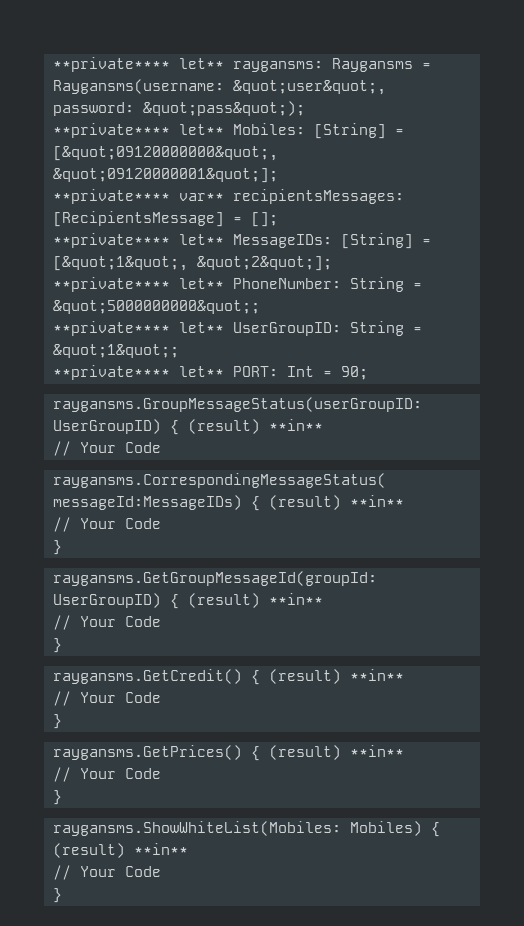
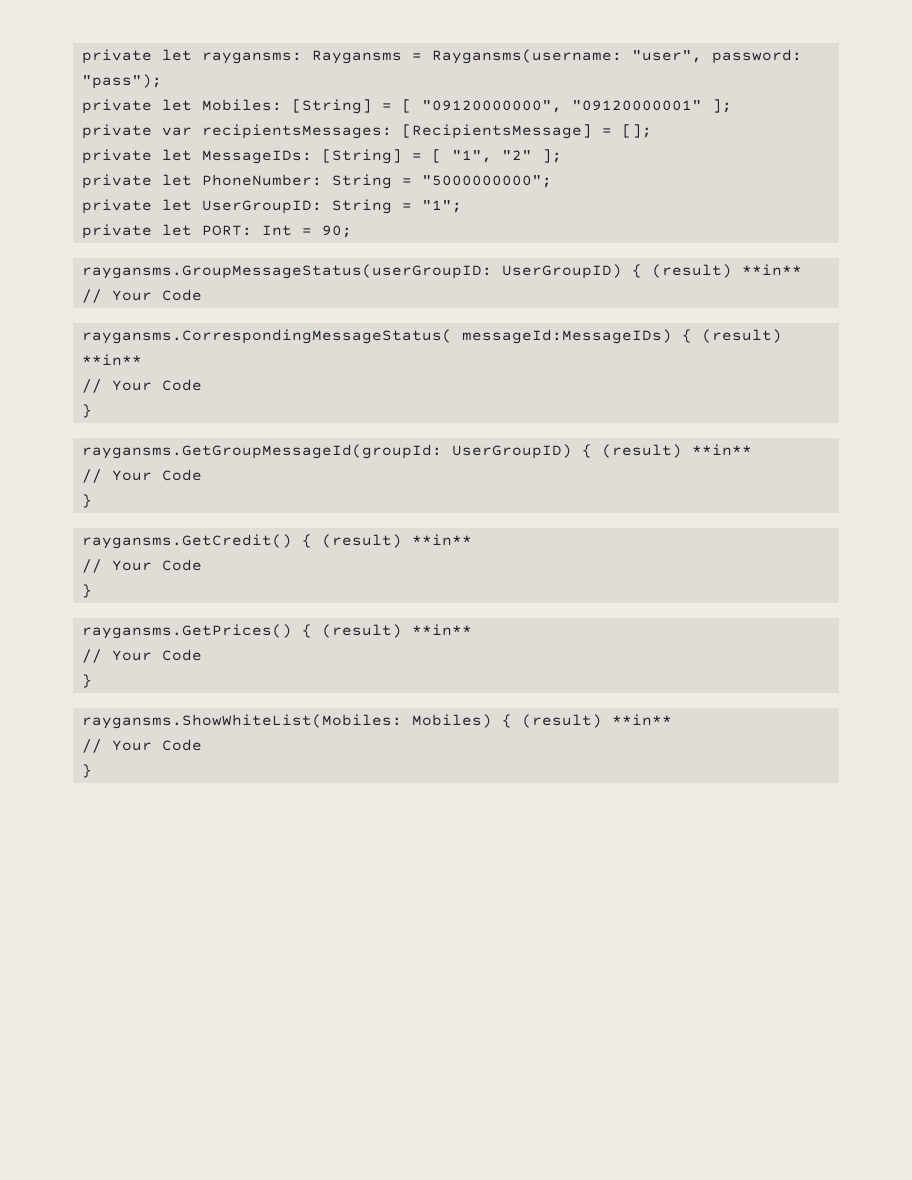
[53,57,225,72] **private**** let** -> [81,49,192,64] private let
[233,80,387,95] [53,101,306,116] [53,123,405,139] [53,146,279,161] [53,168,279,183] [53,189,225,204] &quot;user&quot;, password: &quot;pass&quot;); // **private**** let** Mobiles: [String] = [&quot;09120000000&quot;, &quot;09120000001&quot;]; // **private**** var** -> [631,49,802,64] [81,74,162,89] [81,99,732,114] [81,124,192,139] "user", password: "pass"); // private let Mobiles: [String] = [ "09120000000", "09120000001" ]; // private var
[53,233,225,248] **private**** let** -> [81,149,192,164] private let
[53,256,333,271] [53,277,423,292] [53,300,261,314] [53,321,423,336] [53,344,180,358] [53,365,225,380] [&quot;1&quot;, &quot;2&quot;]; // **private**** let** PhoneNumber: String = &quot;5000000000&quot;; // **private**** let** UserGroupID: String = &quot;1&quot;; // **private**** let** -> [431,149,562,163] [81,174,552,189] [81,199,462,214] [81,224,192,239] [ "1", "2" ]; // private let PhoneNumber: String = "5000000000"; // private let UserGroupID: String = "1"; // private let

